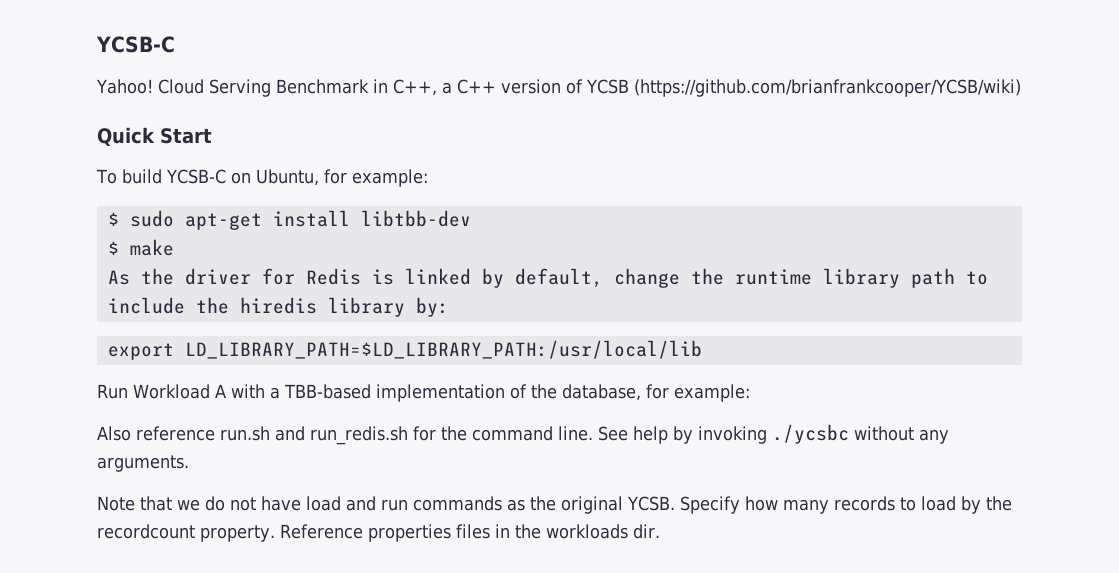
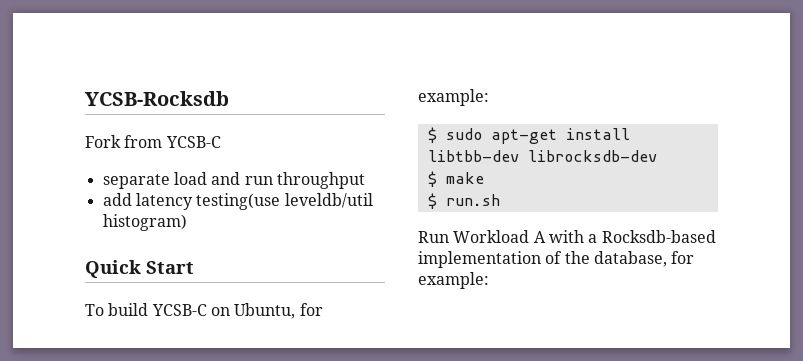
[96,36,175,53] [96,79,1021,97] YCSB-C // Yahoo! Cloud Serving Benchmark in C++, a C++ version of YCSB (https://github.com/brianfrankcooper/YCSB/wiki) -> [85,91,229,106] [85,135,221,148] [102,172,365,189] [102,193,373,210] [102,214,187,231] YCSB-Rocksdb // Fork from YCSB-C // separate load and run throughput // add latency testing(use leveldb/util histogram)
(471, 218) none -> [527,150,657,162] librocksdb-dev
[107,268,988,288] [107,297,449,317] [107,340,702,360] As the driver for Redis is linked by default, change the runtime library path to include the hiredis library by: // export LD_LIBRARY_PATH=$LD_LIBRARY_PATH:/usr/local/lib -> [427,193,500,209] $ run.sh
[283,384,371,399] TBB-based -> [601,230,716,243] Rocksdb-based
[97,424,949,445] [97,455,189,472] [97,496,1012,514] [97,524,660,542] // Also reference run.sh and run_redis.sh for the command line. See help by invoking ./ycsbc without any arguments. // Note that we do not have load and run commands as the original YCSB. Specify how many records to load by the recordcount property. Reference properties files in the workloads dir. -> (489, 280) none

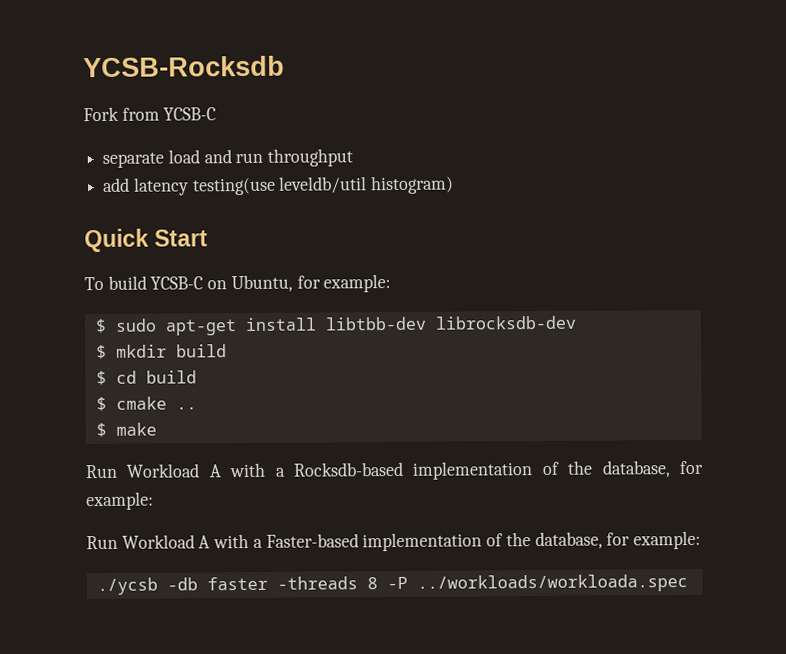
[445,172,484,184] [427,193,500,209] make // $ run.sh -> [115,344,227,358] [95,370,197,386] [95,396,197,412] [95,422,157,438] mkdir build // $ cd build // $ cmake .. // $ make
(489, 280) none -> [86,530,701,552] [96,573,688,596] // Run Workload A with a Faster-based implementation of the database, for example: // ./ycsb -db faster -threads 8 -P ../workloads/workloada.spec

